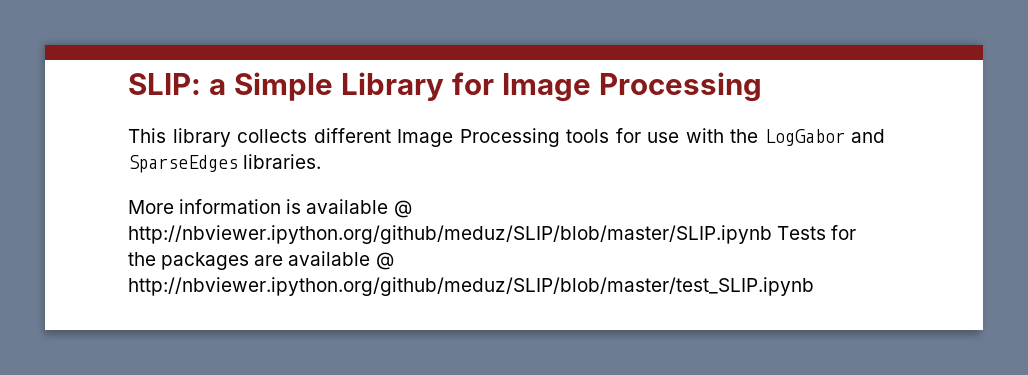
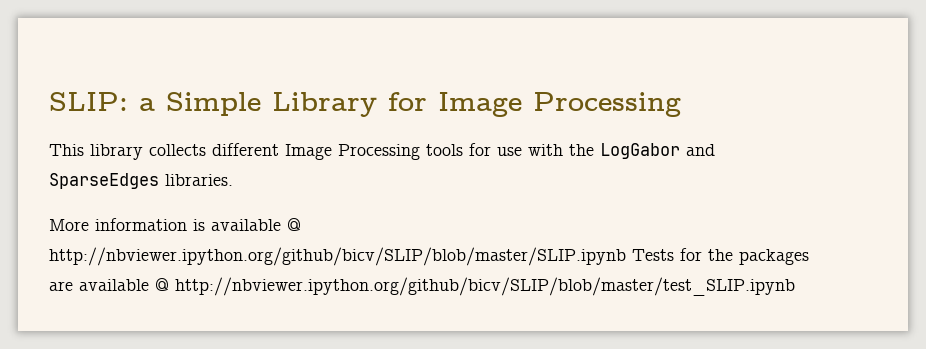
[128,225,772,244] http://nbviewer.ipython.org/github/meduz/SLIP/blob/master/SLIP.ipynb -> [49,247,626,266] http://nbviewer.ipython.org/github/bicv/SLIP/blob/master/SLIP.ipynb
[128,277,814,296] http://nbviewer.ipython.org/github/meduz/SLIP/blob/master/test_SLIP.ipynb -> [175,277,795,296] http://nbviewer.ipython.org/github/bicv/SLIP/blob/master/test_SLIP.ipynb

